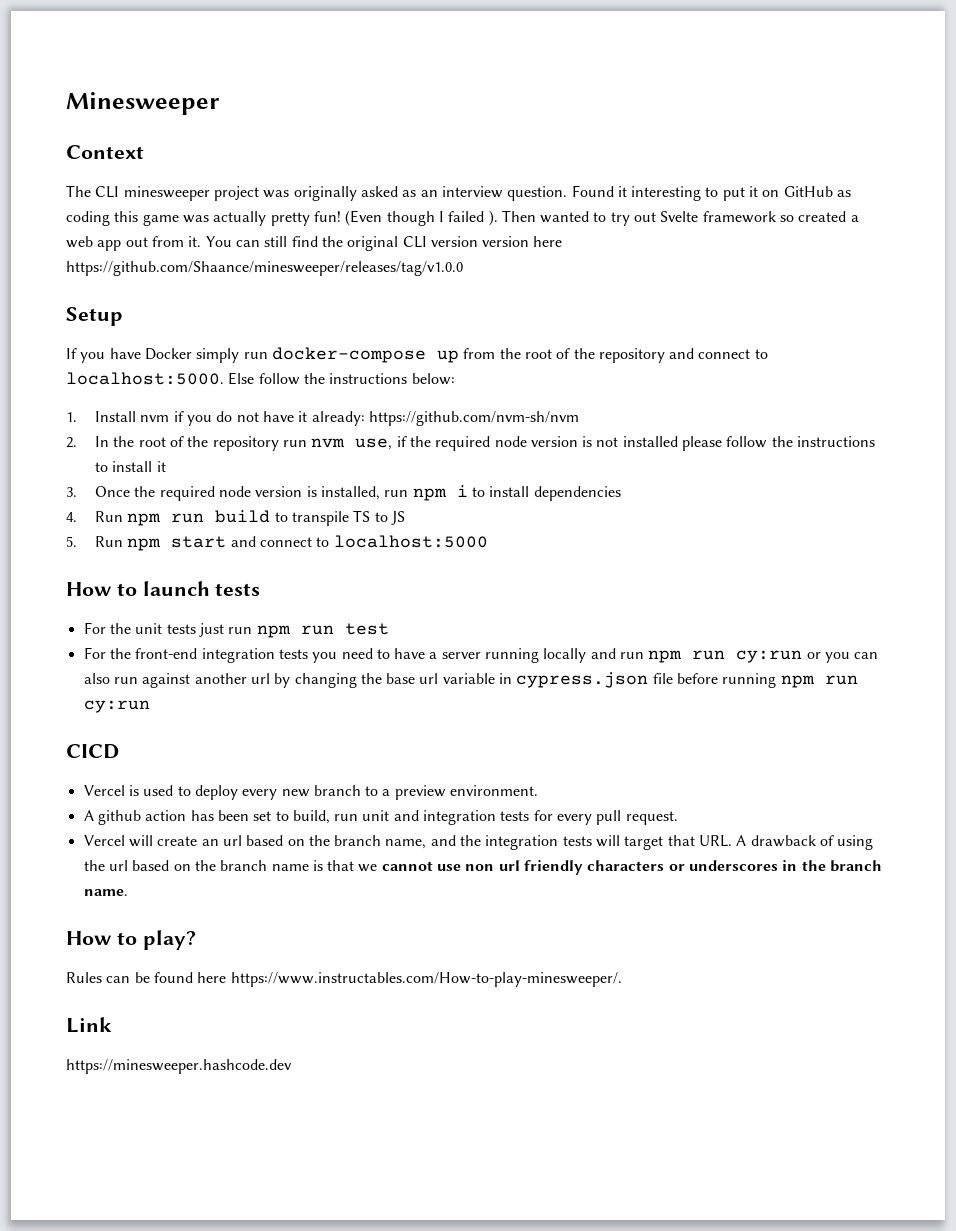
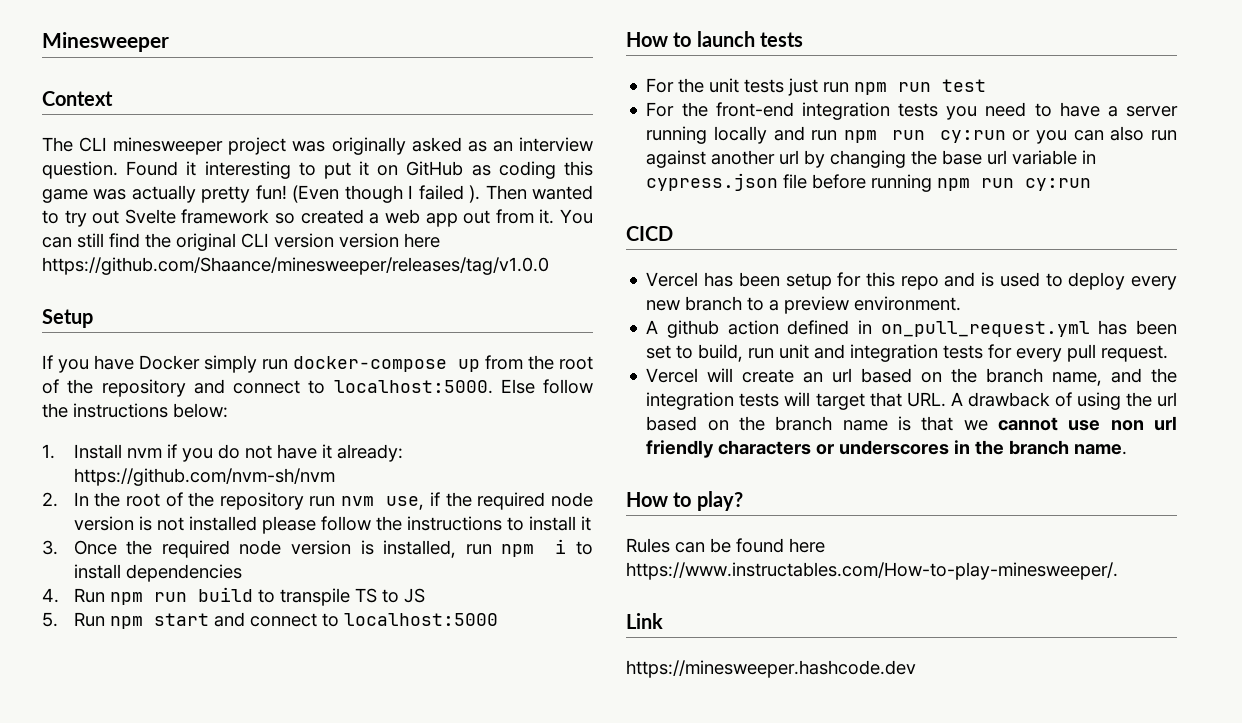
(125, 790) none -> [704,272,976,290] has been setup for this repo and
(187, 815) none -> [787,320,1090,337] defined in on_pull_request.yml

